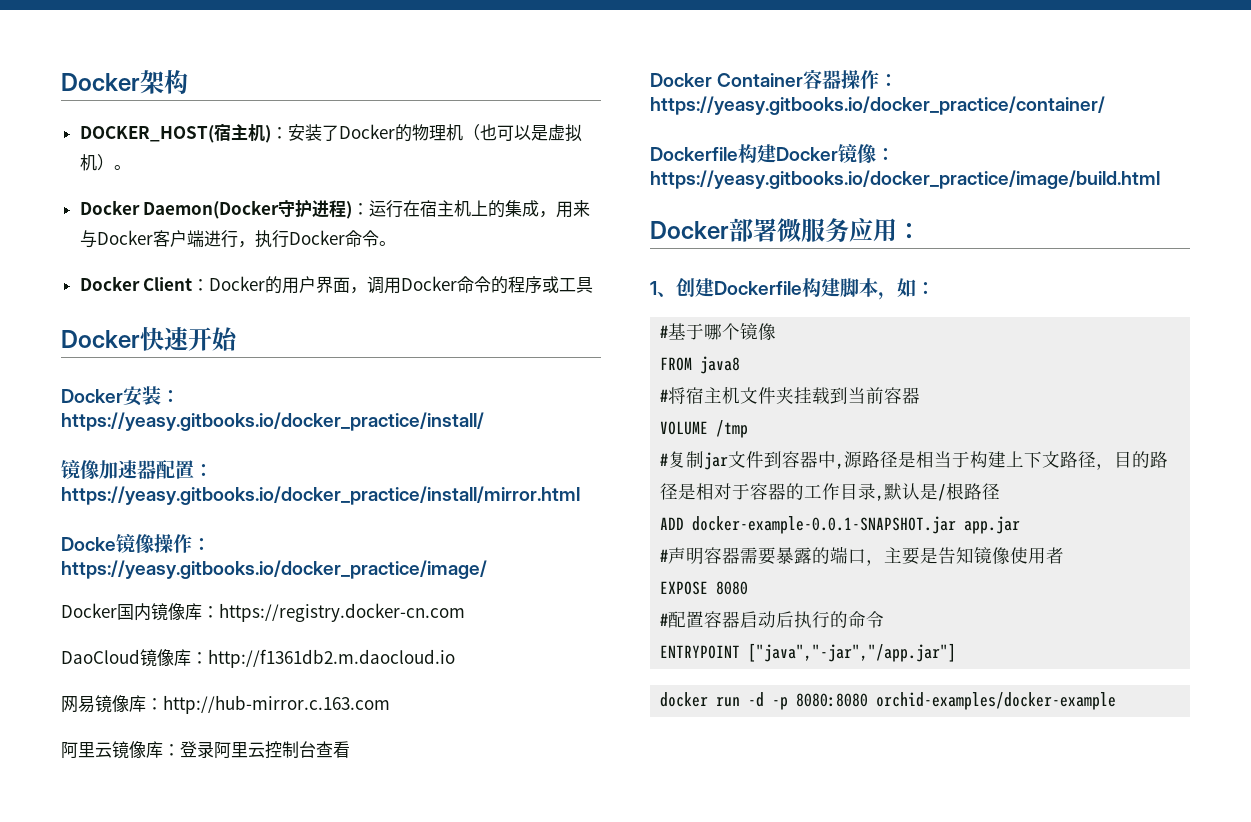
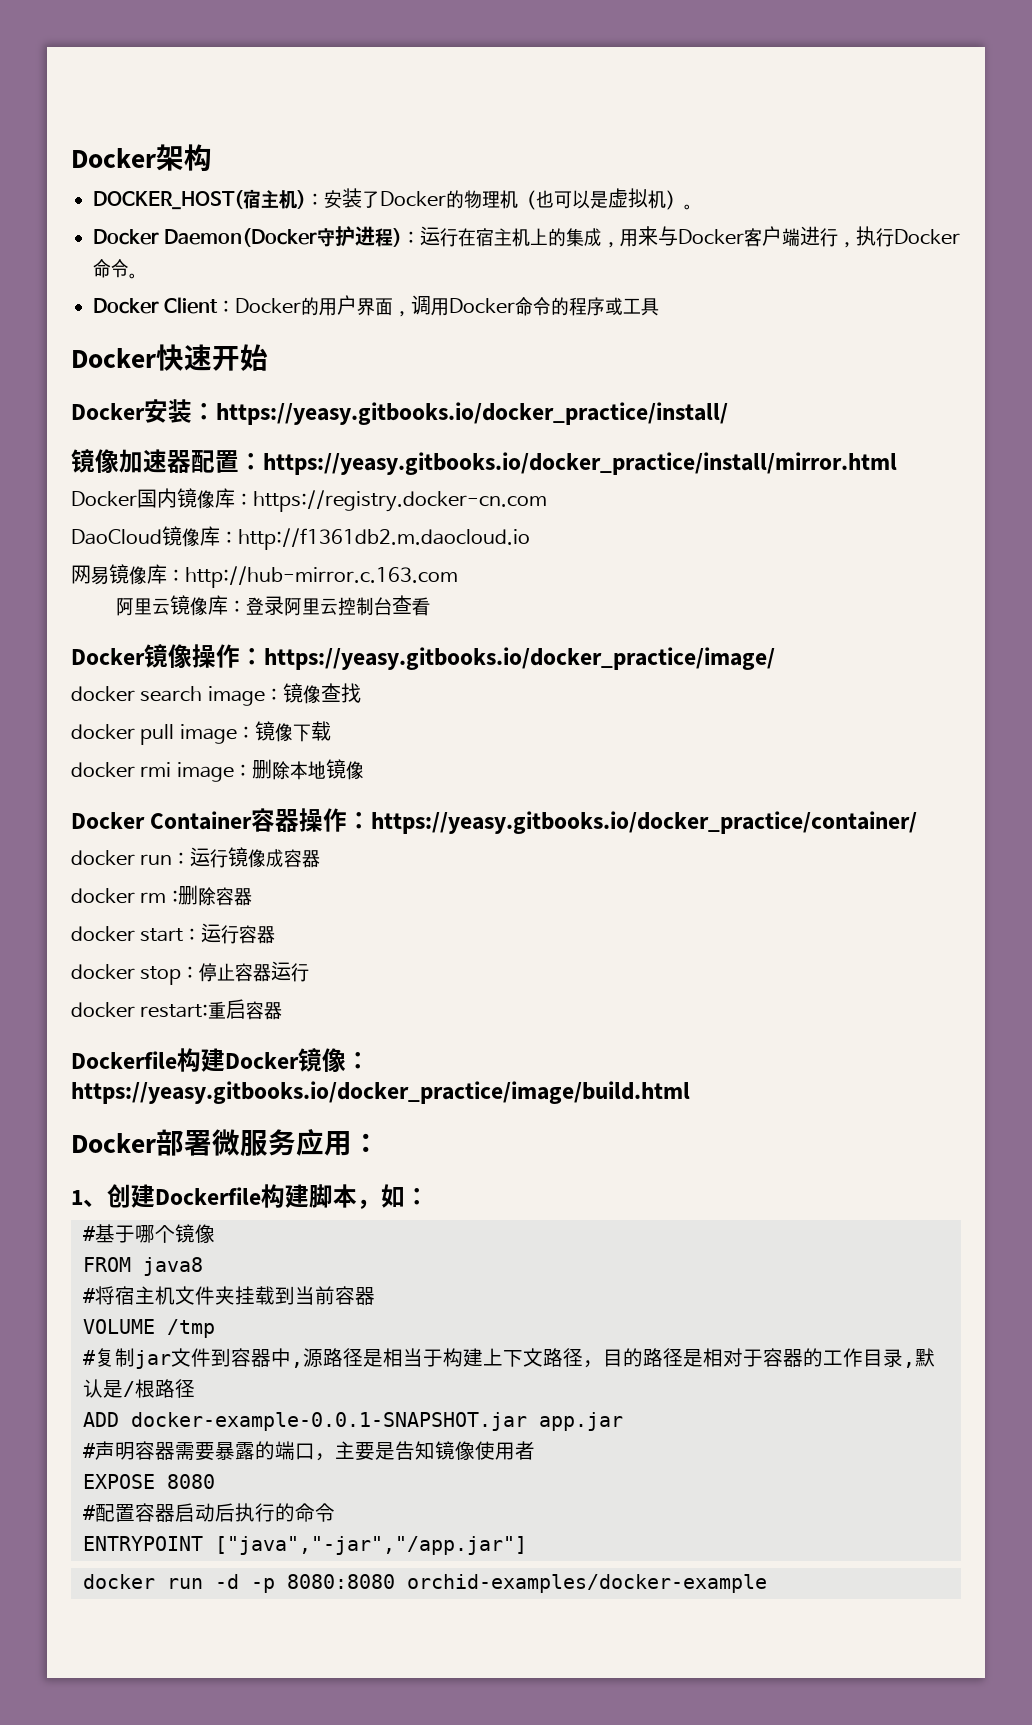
[61,534,211,554] [61,560,487,579] // Docke镜像操作：https://yeasy.gitbooks.io/docker_practice/image/ -> (897, 463) none
(350, 749) none -> [71,644,775,670] [71,683,361,706] [71,721,331,745] [71,759,364,782] // Docker镜像操作：https://yeasy.gitbooks.io/docker_practice/image/ // docker search image：镜像查找 // docker pull image：镜像下载 // docker rmi image：删除本地镜像
(1105, 105) none -> [71,847,321,868] [71,885,252,906] [71,923,276,944] [71,961,310,985] [71,999,283,1020] // docker run：运行镜像成容器 // docker rm :删除容器 // docker start：运行容器 // docker stop：停止容器运行 // docker restart:重启容器

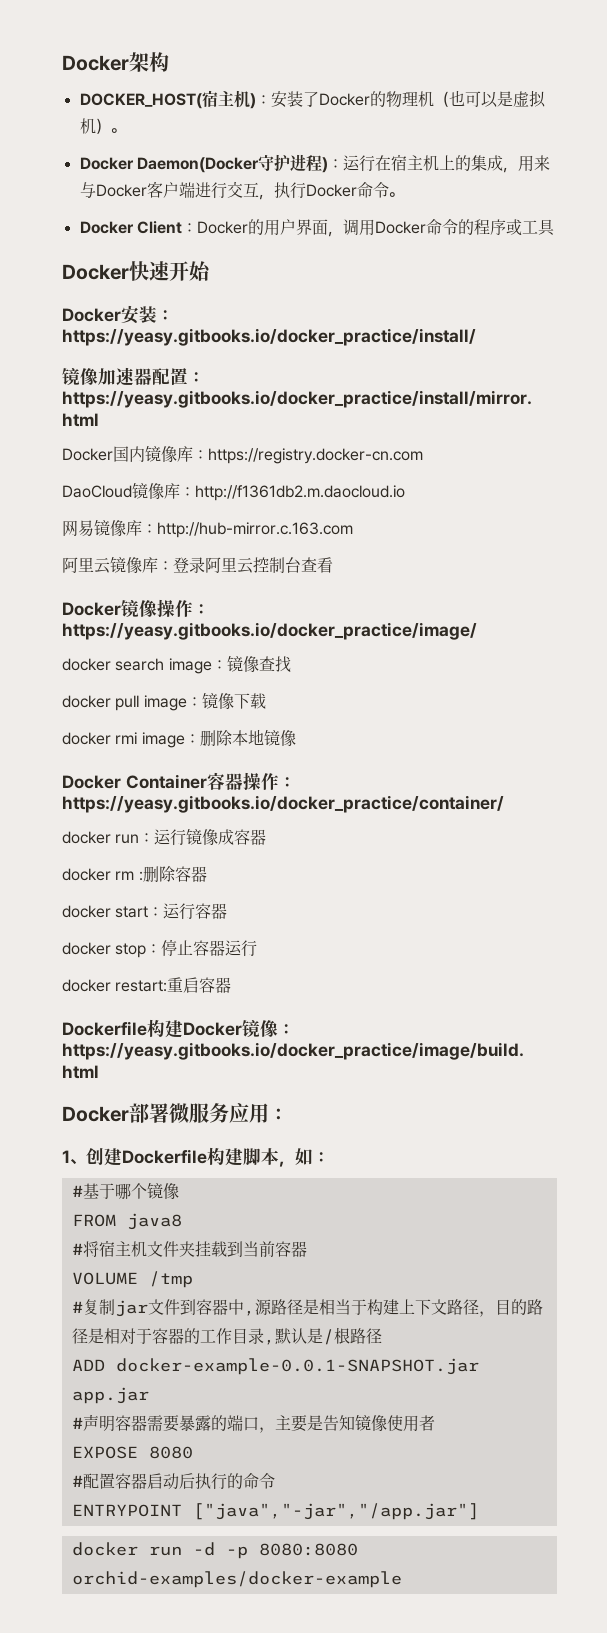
(839, 237) none -> [226,181,259,198] 交互

